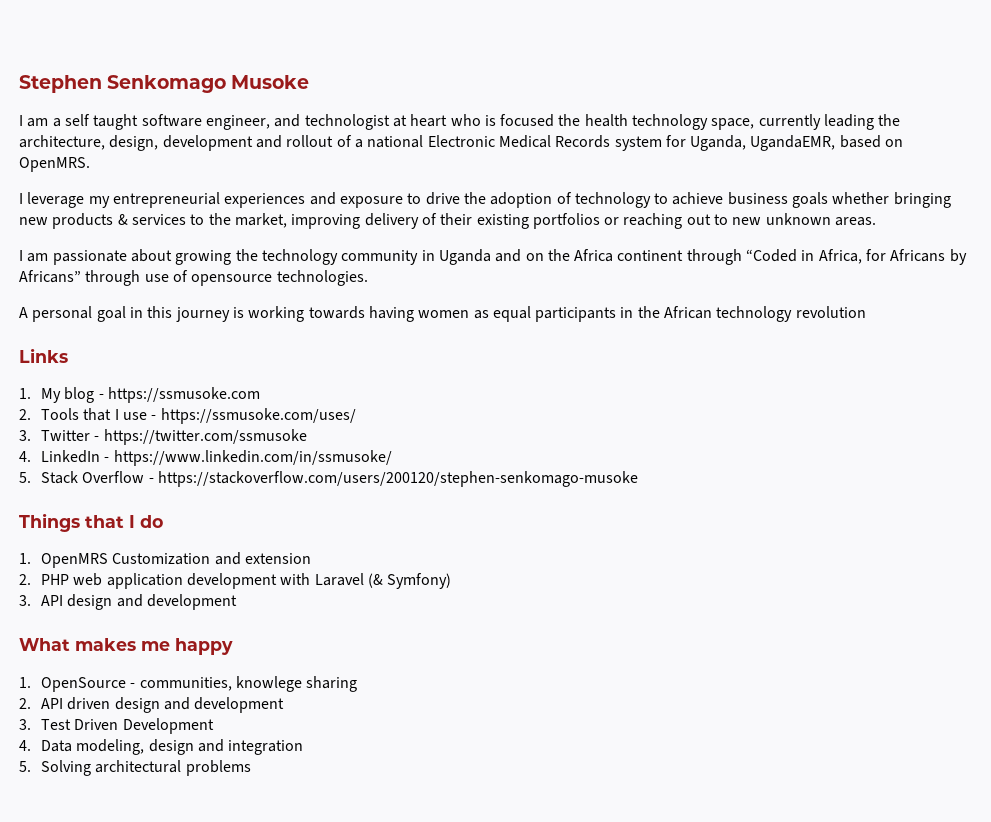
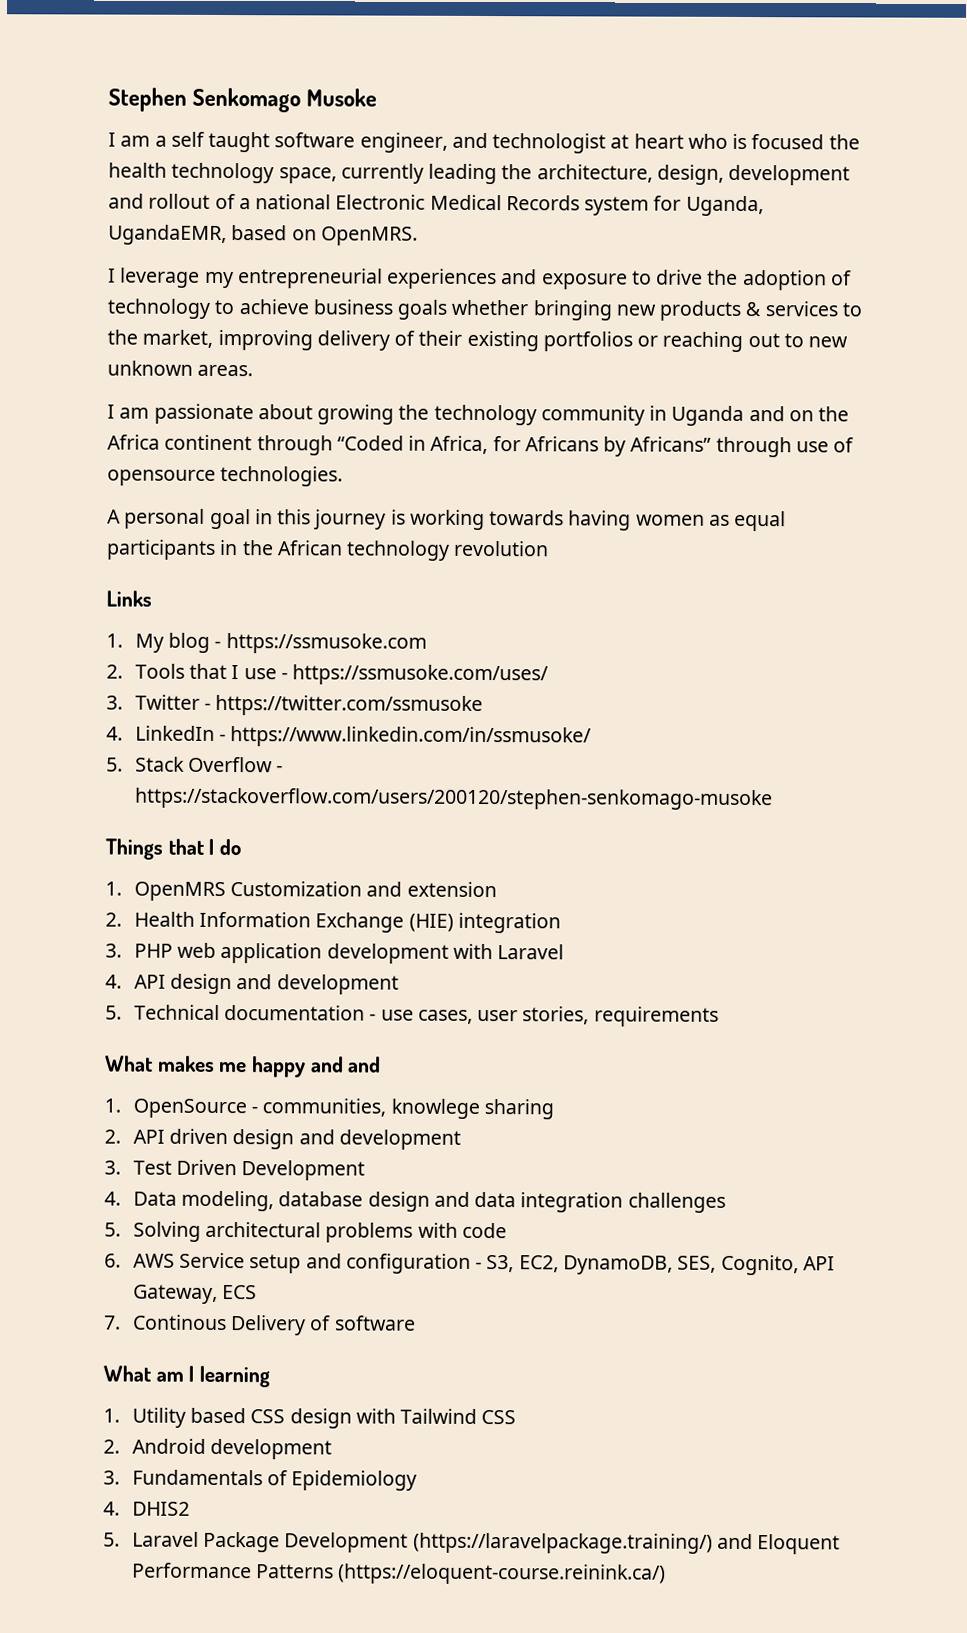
(31, 579) none -> [133,911,561,934] [105,943,122,958] Health Information Exchange (HIE) integration // 3.
[367,573,452,589] [19,595,31,606] (& Symfony) // 3. -> [105,974,122,989] // 4.
(237, 602) none -> [105,1004,719,1027] // 5. Technical documentation - use cases, user stories, requirements
(233, 646) none -> [310,1056,382,1073] and and
[148,739,304,755] design and integration -> [278,1191,726,1213] database design and data integration challenges
(251, 768) none -> [417,1222,507,1239] [104,1252,835,1276] [132,1284,258,1304] [104,1314,416,1336] [103,1365,271,1388] [103,1407,517,1429] [103,1438,333,1460] [103,1469,418,1491] [103,1501,190,1516] [103,1531,841,1555] [131,1562,667,1585] with code // 6. AWS Service setup and configuration - S3, EC2, DynamoDB, SES, Cognito, API Gateway, ECS // 7. Continous Delivery of software // What am I learning // 1. Utility based CSS design with Tailwind CSS // 2. Android development // 3. Fundamentals of Epidemiology // 4. DHIS2 // 5. Laravel Package Development (https://laravelpackage.training/) and Eloquent Performance Patterns (https://eloquent-course.reinink.ca/)

